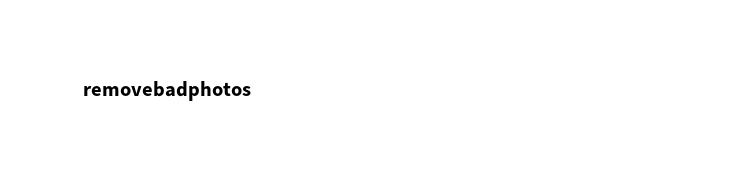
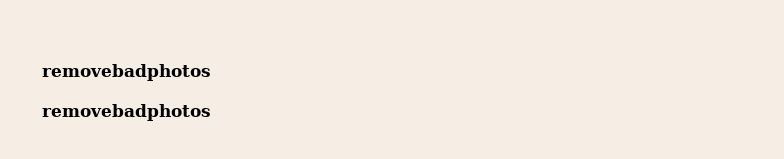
[83,81,251,101] removebadphotos -> [42,64,211,81] [42,104,211,121] removebadphotos // removebadphotos

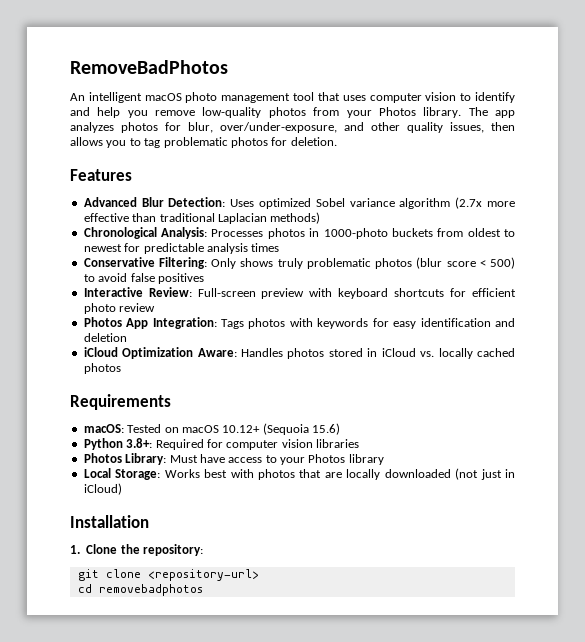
[42,64,211,81] [42,104,211,121] removebadphotos // removebadphotos -> [70,60,228,74] [70,92,515,103] [70,107,515,118] [70,122,515,133] [70,137,337,148] [70,169,132,181] [83,197,515,209] [83,212,321,224] [83,227,515,239] [83,243,280,254] [83,257,516,269] [83,273,204,284] [83,287,516,299] [83,303,156,314] [83,317,516,329] [83,333,127,342] [83,347,515,359] [83,363,121,374] [70,394,171,410] [83,423,340,435] [83,438,359,450] [83,453,384,465] [83,468,515,480] [83,483,122,495] [70,515,149,528] [70,544,203,556] [77,569,259,581] [77,584,203,596] RemoveBadPhotos // An intelligent macOS photo management tool that uses computer vision to identify and help you remove low-quality photos from your Photos library. The app analyzes photos for blur, over/under-exposure, and other quality issues, then allows you to tag problematic photos for deletion. // Features // Advanced Blur Detection: Uses optimized Sobel variance algorithm (2.7x more effective than traditional Laplacian methods) // Chronological Analysis: Processes photos in 1000-photo buckets from oldest to newest for predictable analysis times // Conservative Filtering: Only shows truly problematic photos (blur score < 500) to avoid false positives // Interactive Review: Full-screen preview with keyboard shortcuts for efficient photo review // Photos App Integration: Tags photos with keywords for easy identification and deletion // iCloud Optimization Aware: Handles photos stored in iCloud vs. locally cached photos // Requirements // macOS: Tested on macOS 10.12+ (Sequoia 15.6) // Python 3.8+: Required for computer vision libraries // Photos Library: Must have access to your Photos library // Local Storage: Works best with photos that are locally downloaded (not just in iCloud) // Installation // 1. Clone the repository: // git clone <repository-url> // cd removebadphotos

